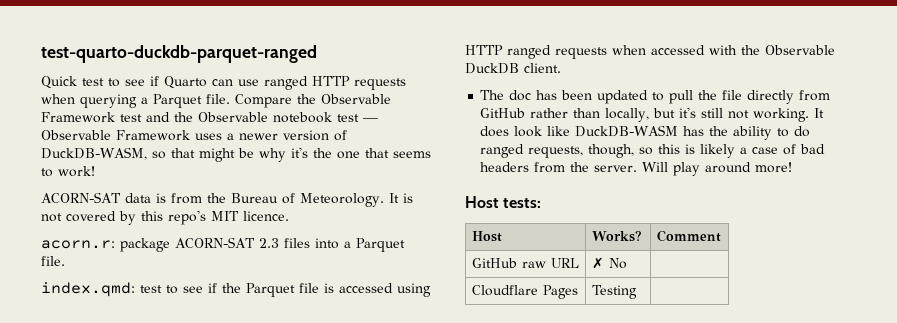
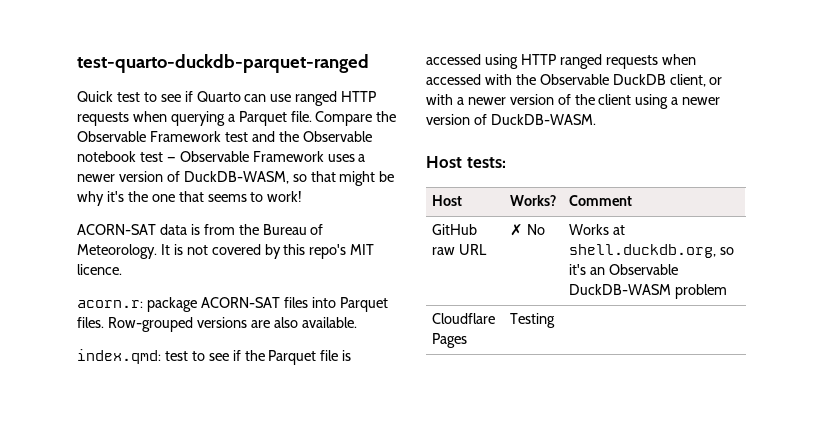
[259,238,279,248] 2.3 -> (280, 302) none
[344,238,405,252] [41,256,65,266] a Parquet file. -> [339,297,388,312] [77,317,357,332] Parquet files. Row-grouped versions are also available.
[524,63,561,73] [480,90,831,104] [480,107,825,122] [480,125,811,140] [480,144,826,158] [480,162,793,176] client. // The doc has been updated to pull the file directly from GitHub rather than locally, but it's still not working. It does look like DuckDB-WASM has the ability to do ranged requests, though, so this is likely a case of bad headers from the server. Will play around more! -> [669,74,723,87] [426,94,721,109] [426,114,596,125] client, or with a newer version of the client using a newer version of DuckDB-WASM.
(627, 263) none -> [569,224,625,235] [569,244,734,258] [569,264,678,275] [569,284,727,299] Works at shell.duckdb.org, so it's an Observable DuckDB-WASM problem

